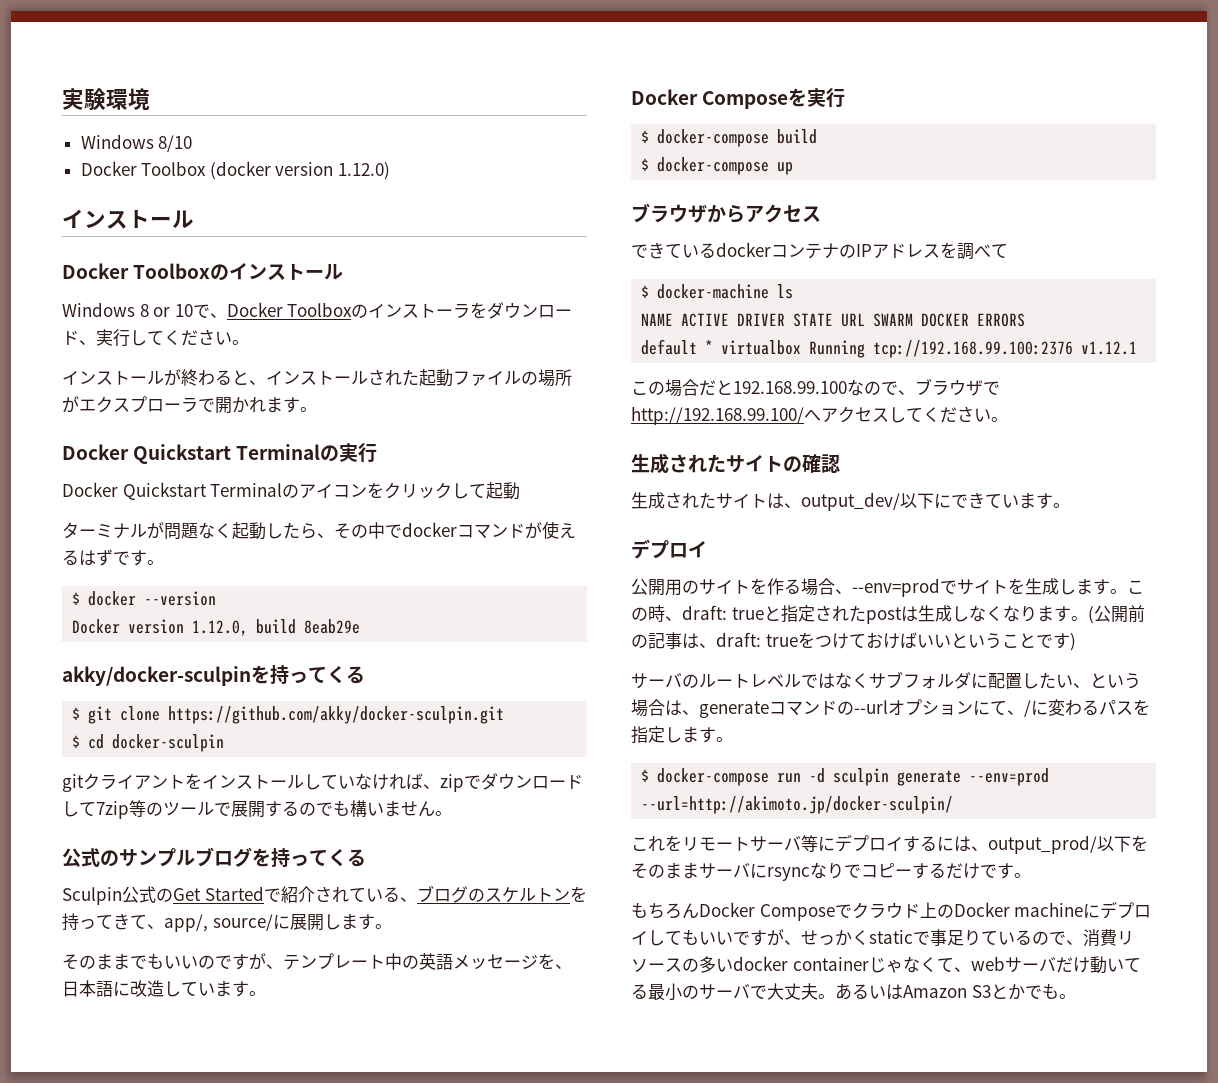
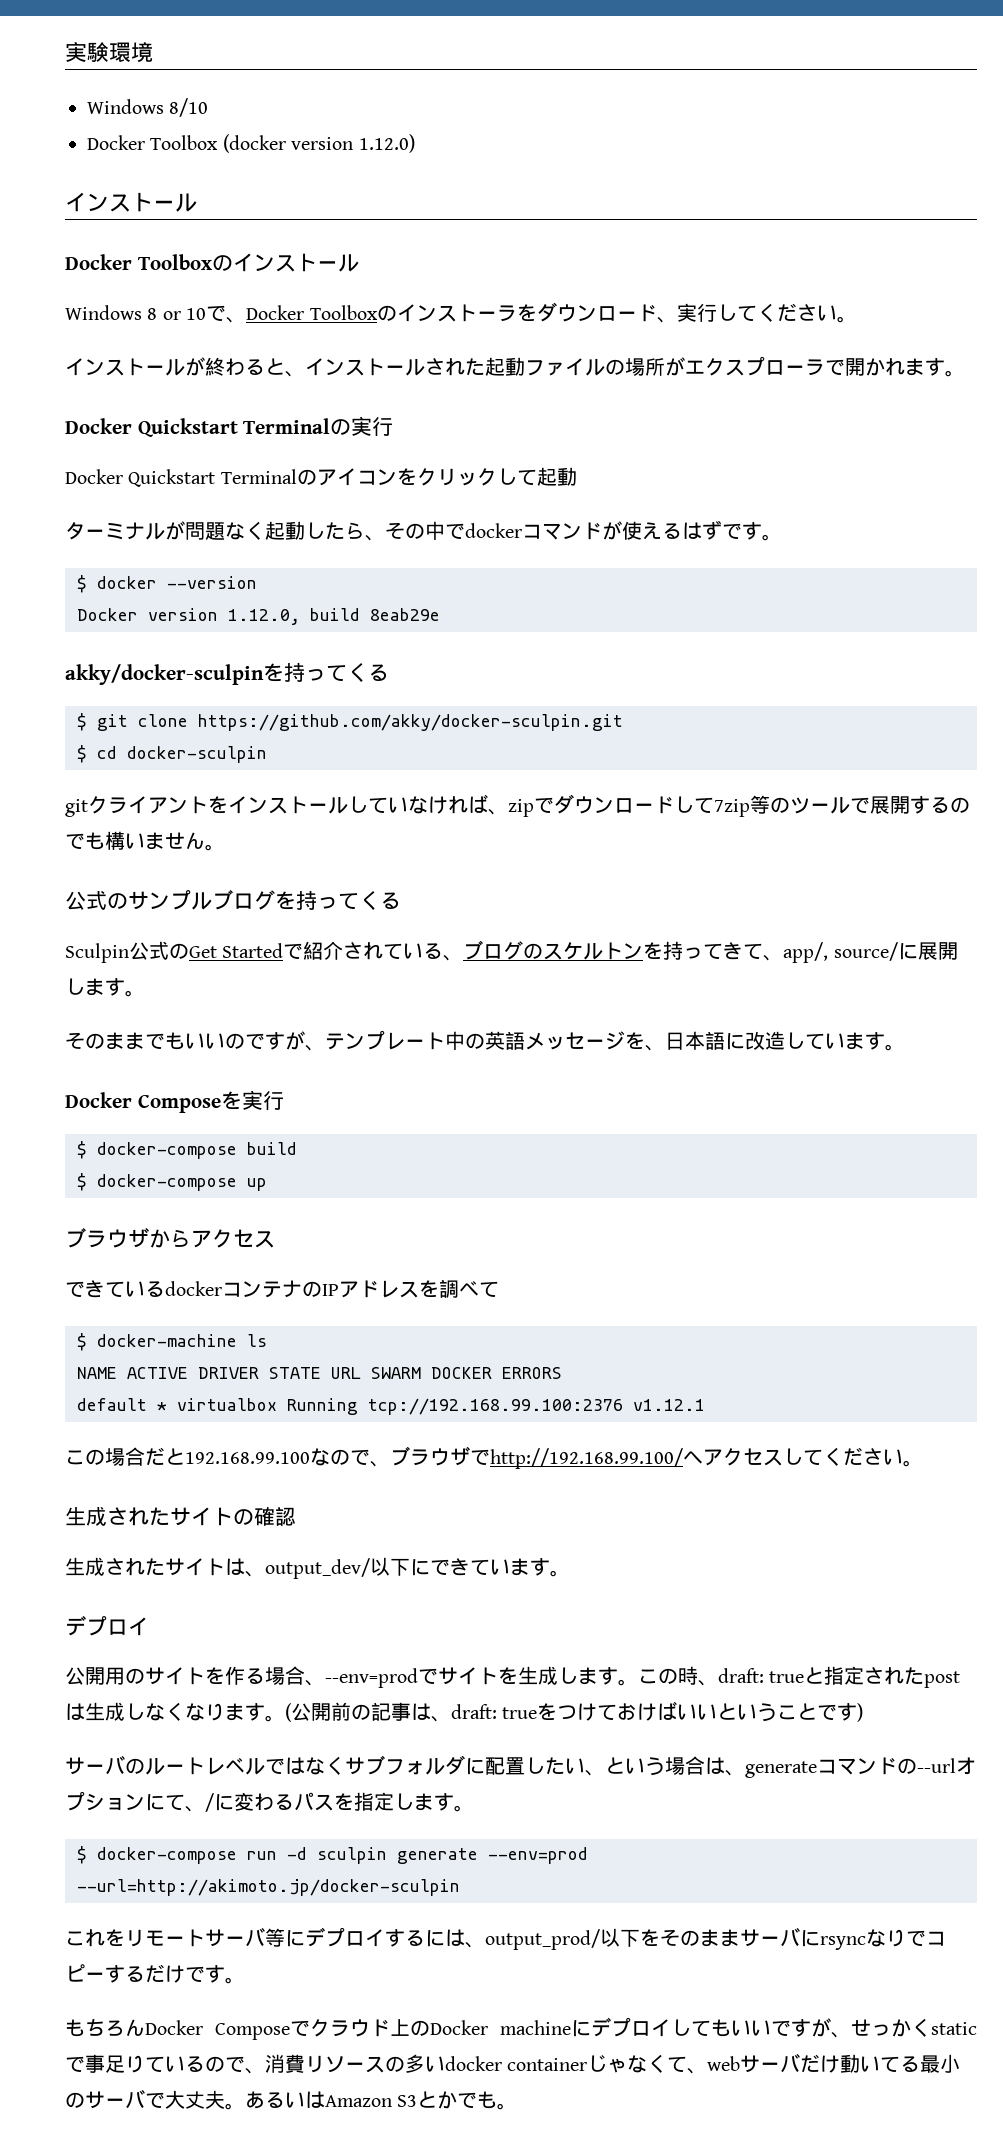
[641,796,954,814] --url=http://akimoto.jp/docker-sculpin/ -> [77,1879,460,1896] --url=http://akimoto.jp/docker-sculpin

